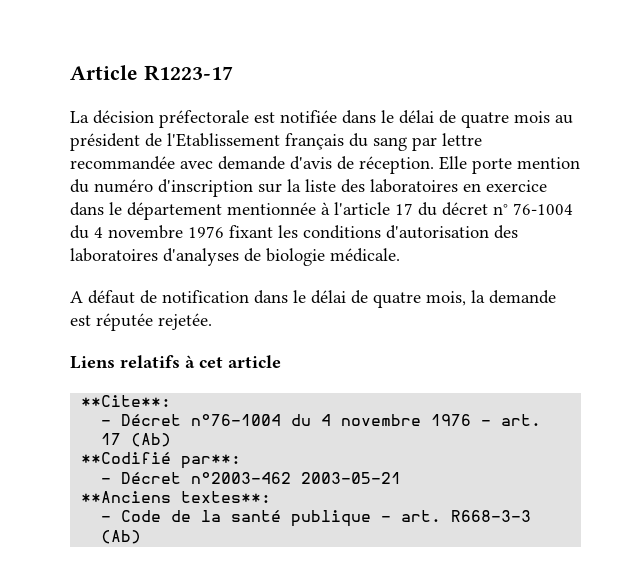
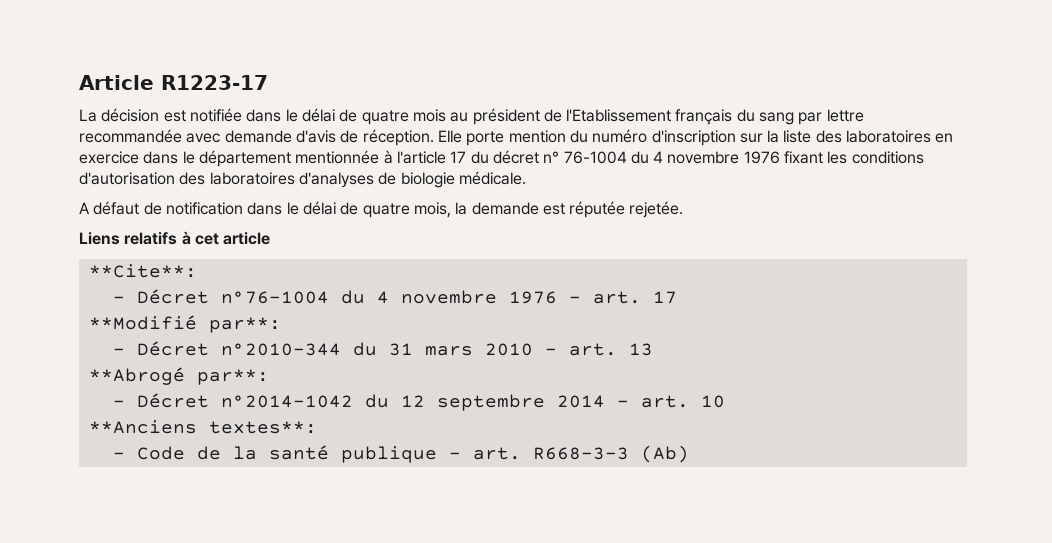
[159,110,249,128] préfectorale -> (160, 115) none
[131,433,172,447] [81,452,242,469] [101,472,402,484] (Ab) // **Codifié par**: // - Décret n°2003-462 2003-05-21 -> [88,315,281,333] [112,341,653,356] [88,367,269,385] [112,393,725,411] // **Modifié par**: // - Décret n°2010-344 du 31 mars 2010 - art. 13 // **Abrogé par**: // - Décret n°2014-1042 du 12 septembre 2014 - art. 10

